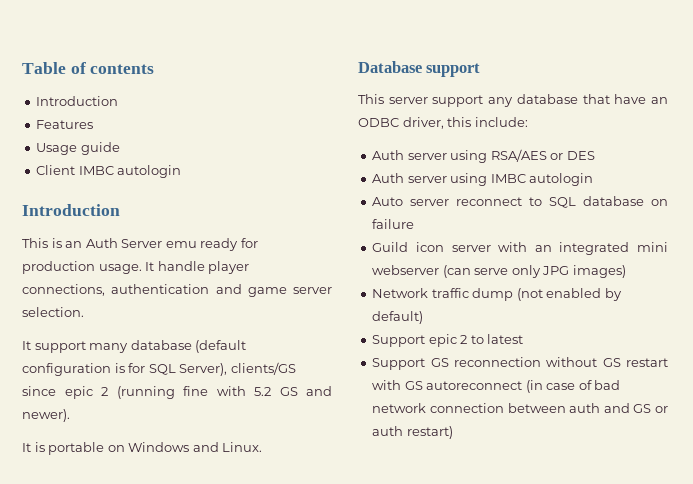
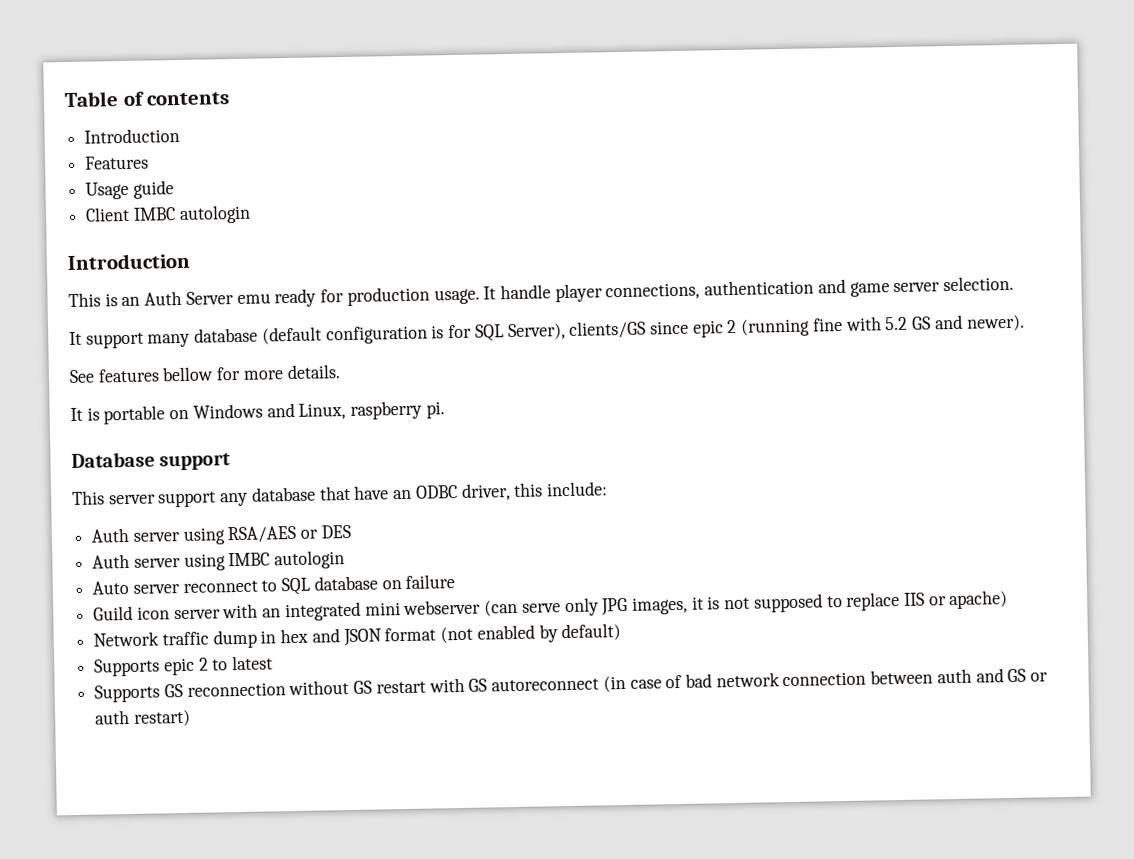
(70, 415) none -> [69,364,341,384] // See features bellow for more details.
[222,442,263,452] Linux. -> [298,400,445,420] Linux, raspberry pi.
[572,265,626,278] [372,288,514,301] images) // Network traffic dump -> [631,590,1009,615] [93,627,437,649] images, it is not supposed to replace IIS or apache) // Network traffic dump in hex and JSON format
[372,335,426,347] Support -> [94,658,161,677] Supports
[372,358,426,370] Support -> [94,684,161,703] Supports

